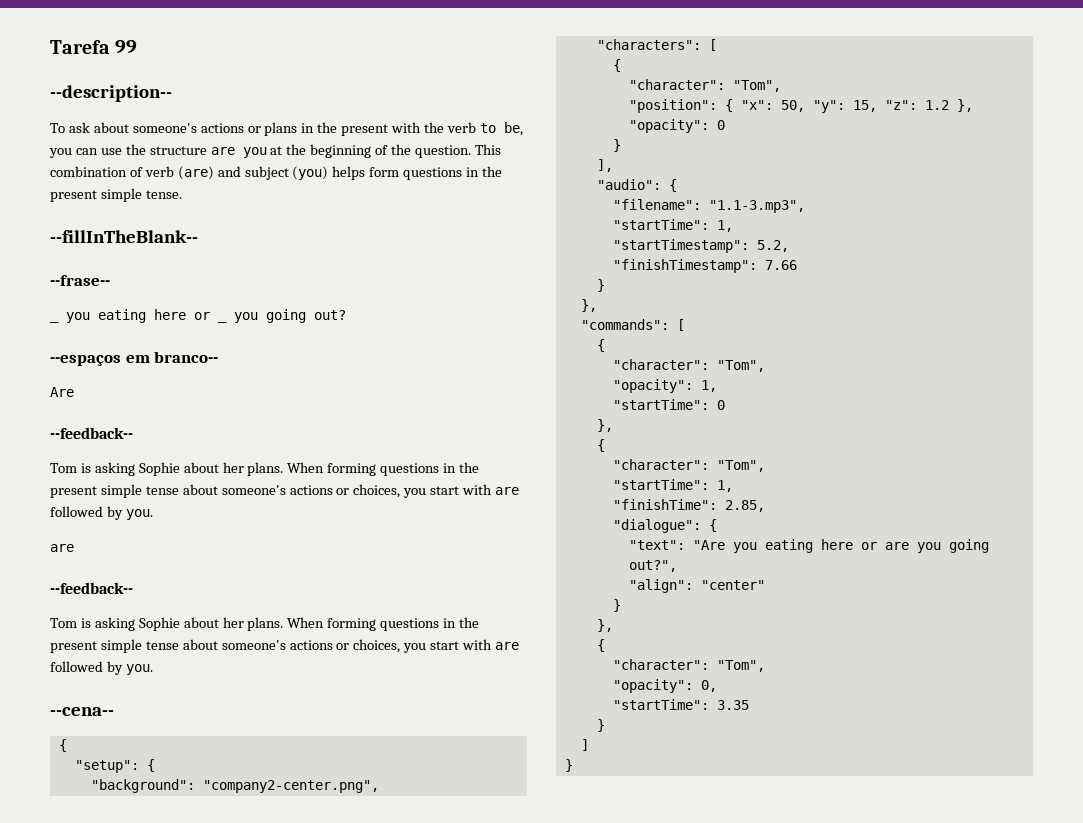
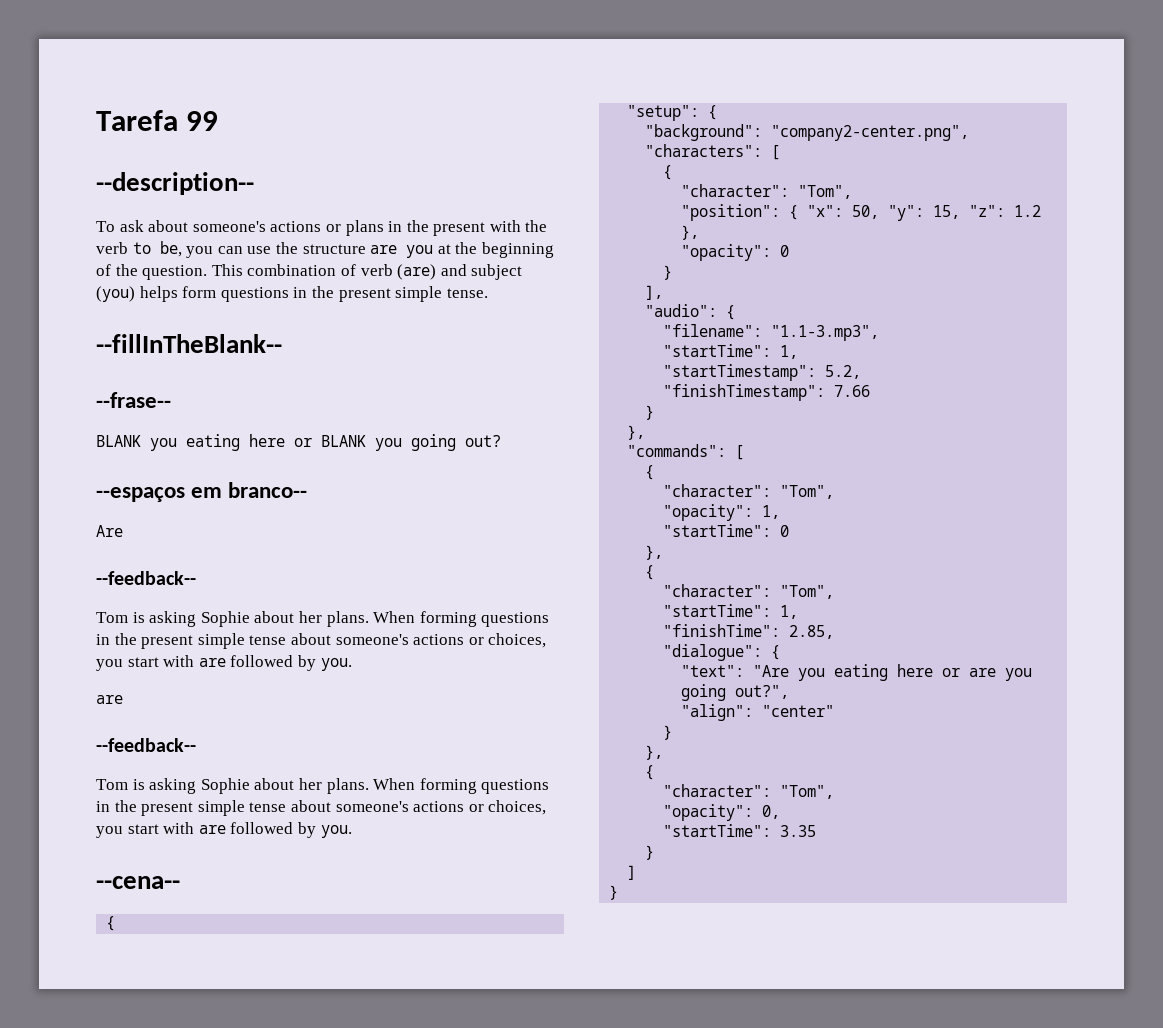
[50,309,210,323] [218,320,227,323] _ you eating here or _ -> [96,434,366,451] BLANK you eating here or BLANK

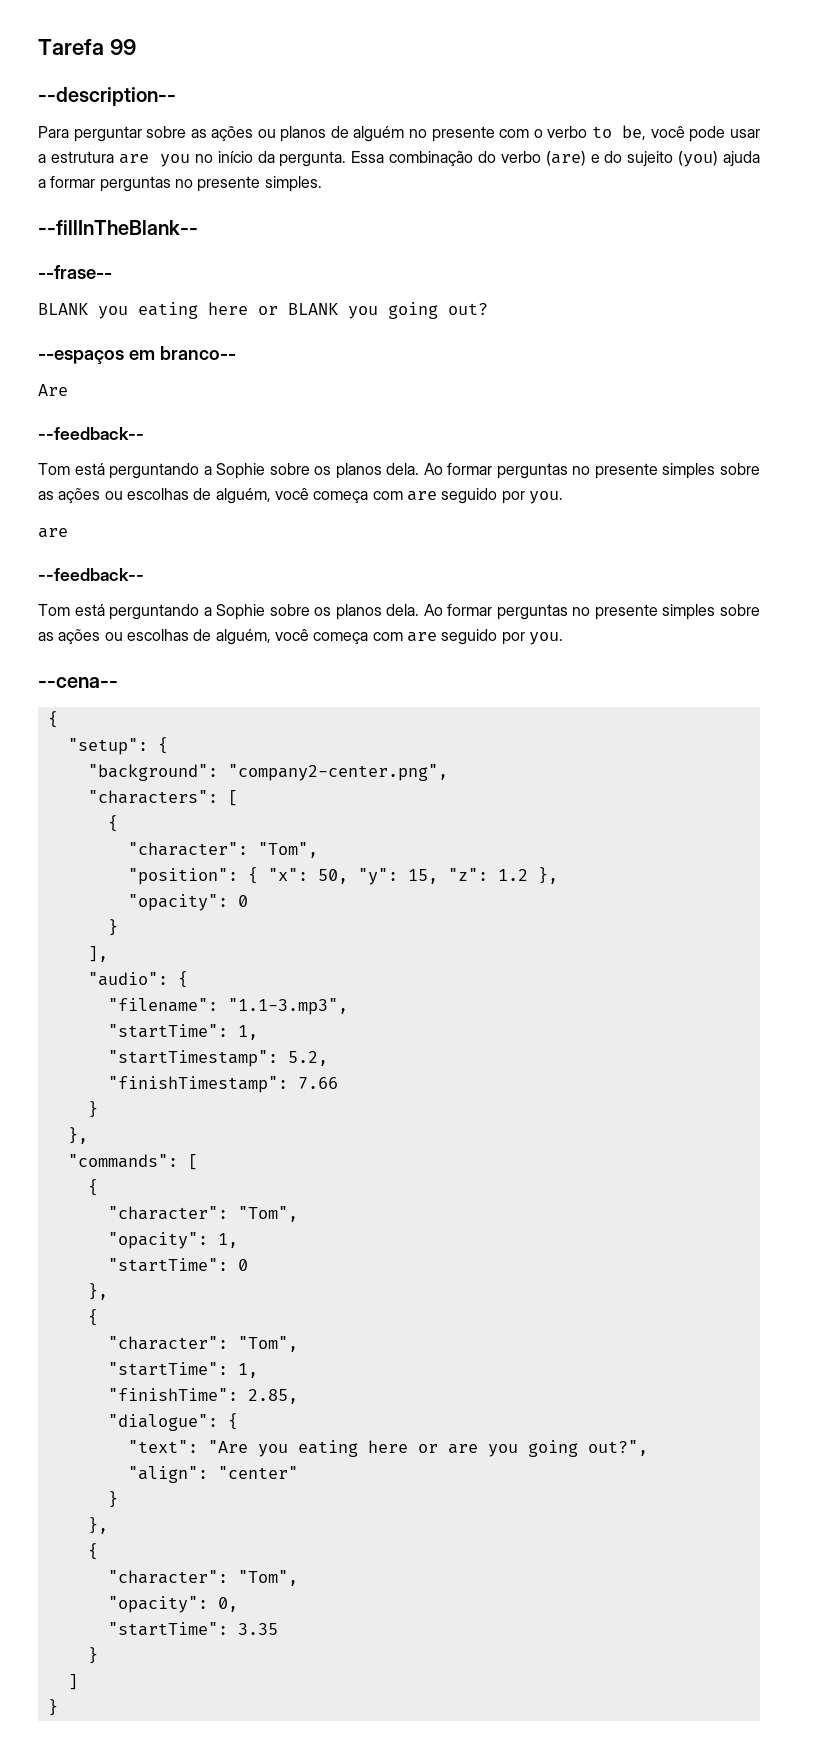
[96,220,548,236] [96,241,554,258] [96,264,523,280] [96,286,488,302] To ask about someone's actions or plans in the present with the verb to be, you can use the structure are you at the beginning of the question. This combination of verb (are) and subject (you) helps form questions in the present simple tense. -> [38,125,761,142] [38,151,760,167] [38,176,322,192] Para perguntar sobre as ações ou planos de alguém no presente com o verbo to be, você pode usar a estrutura are you no início da pergunta. Essa combinação do verbo (are) e do sujeito (you) ajuda a formar perguntas no presente simples.
[132,611,550,627] [96,633,547,649] [96,655,352,671] [96,695,123,704] [96,738,196,752] [96,778,550,794] [96,800,547,816] [96,822,316,838] is asking Sophie about her plans. When forming questions in the present simple tense about someone's actions or choices, you start with are followed by you. // are // --feedback-- // Tom is asking Sophie about her plans. When forming questions in the present simple tense about someone's actions or choices, you start with are followed by -> [74,463,760,479] [38,488,563,504] [38,528,68,538] [38,568,144,581] [38,604,760,620] [38,629,525,645] está perguntando a Sophie sobre os planos dela. Ao formar perguntas no presente simples sobre as ações ou escolhas de alguém, você começa com are seguido por you. // are // --feedback-- // Tom está perguntando a Sophie sobre os planos dela. Ao formar perguntas no presente simples sobre as ações ou escolhas de alguém, você começa com are seguido por

